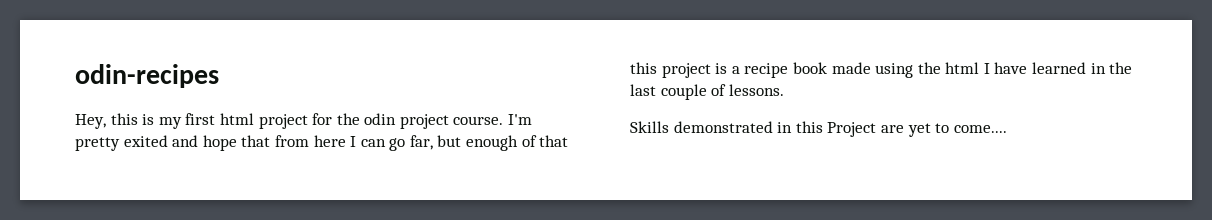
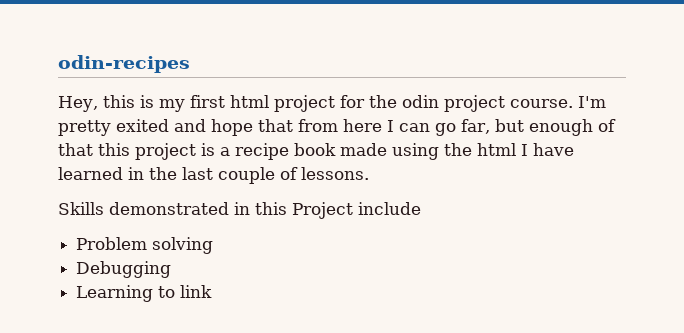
[880,123,1007,137] are yet to come.... -> [358,202,421,215] [76,237,214,254] [76,261,172,278] [76,285,213,302] include // Problem solving // Debugging // Learning to link

